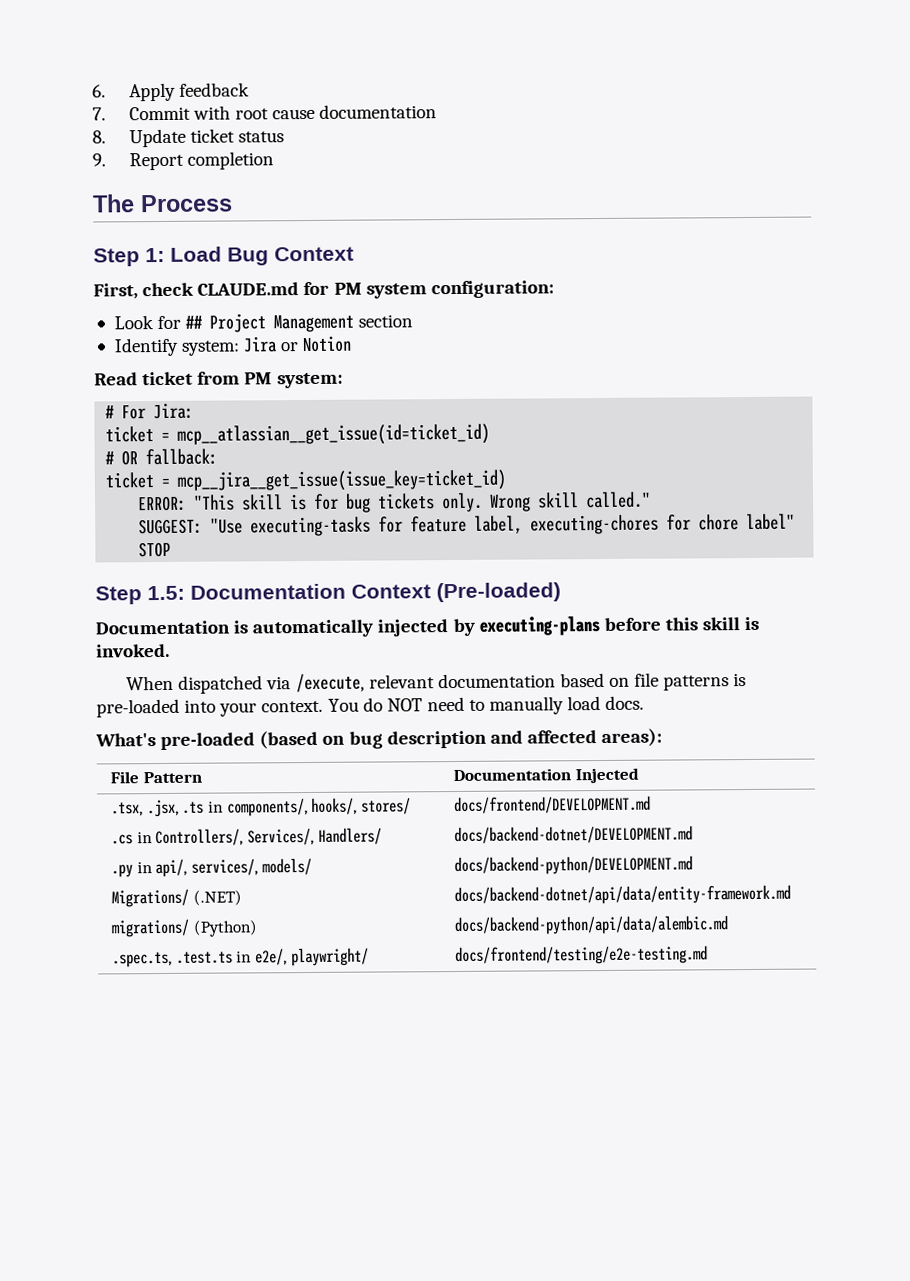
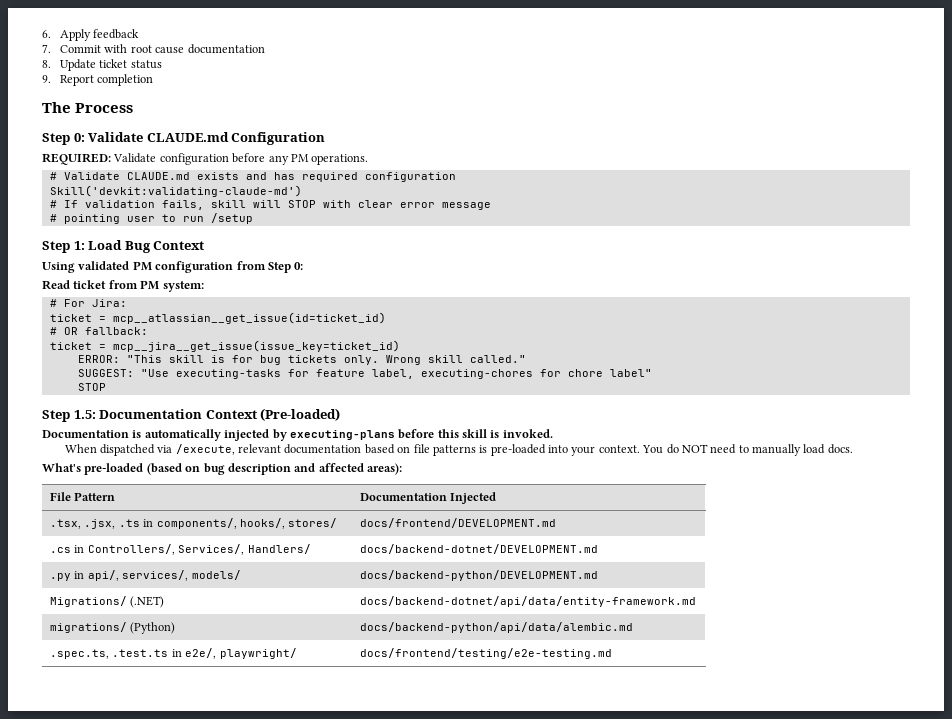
(233, 203) none -> [42,132,326,145] [42,153,369,165] [49,172,456,182] [49,185,302,197] [49,200,491,210] [49,213,253,224] // Step 0: Validate CLAUDE.md Configuration // REQUIRED: Validate configuration before any PM operations. // # Validate CLAUDE.md exists and has required configuration // Skill('devkit:validating-claude-md') // # If validation fails, skill will STOP with clear error message // # pointing user to run /setup
[93,280,554,300] [113,313,414,333] [113,335,353,357] First, check CLAUDE.md for PM system configuration: // Look for ## Project Management section // Identify system: Jira or Notion -> [42,261,304,273] Using validated PM configuration from Step 0:

